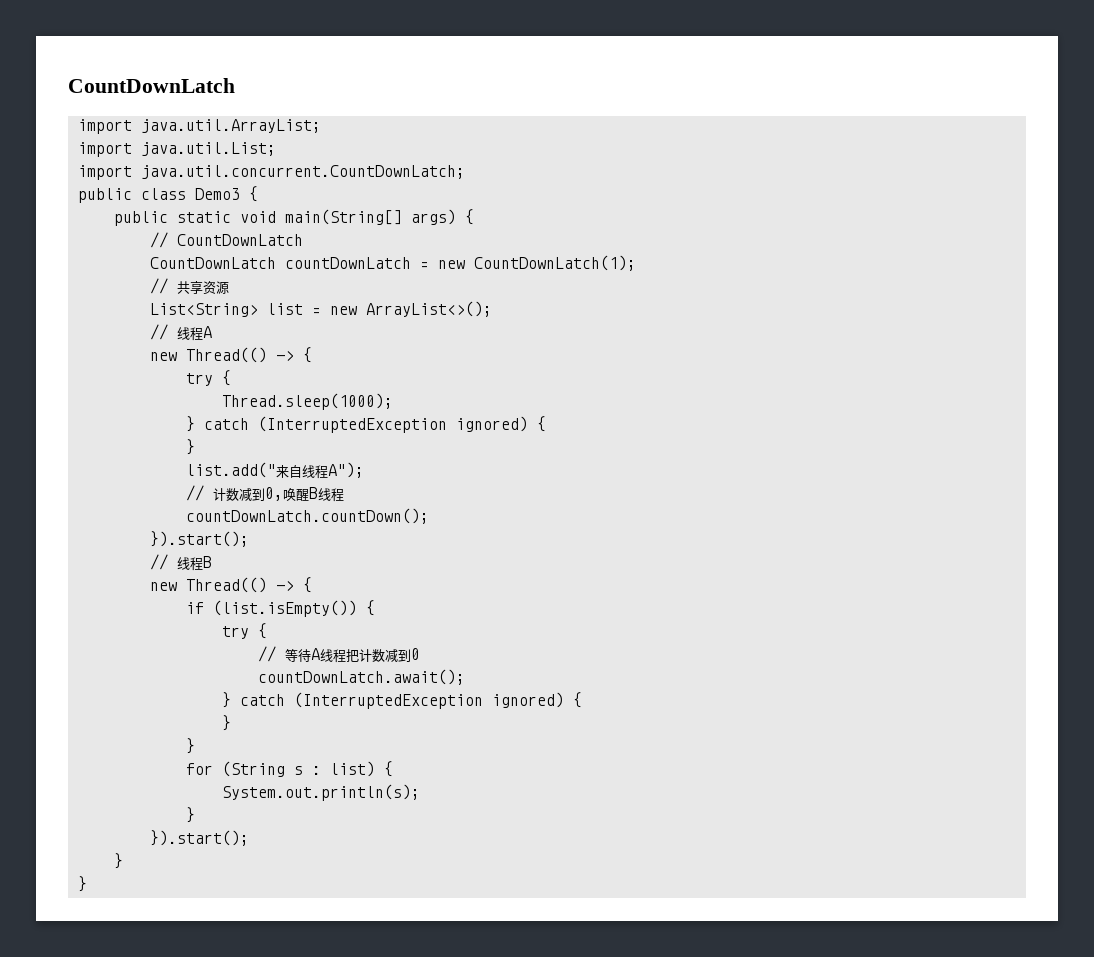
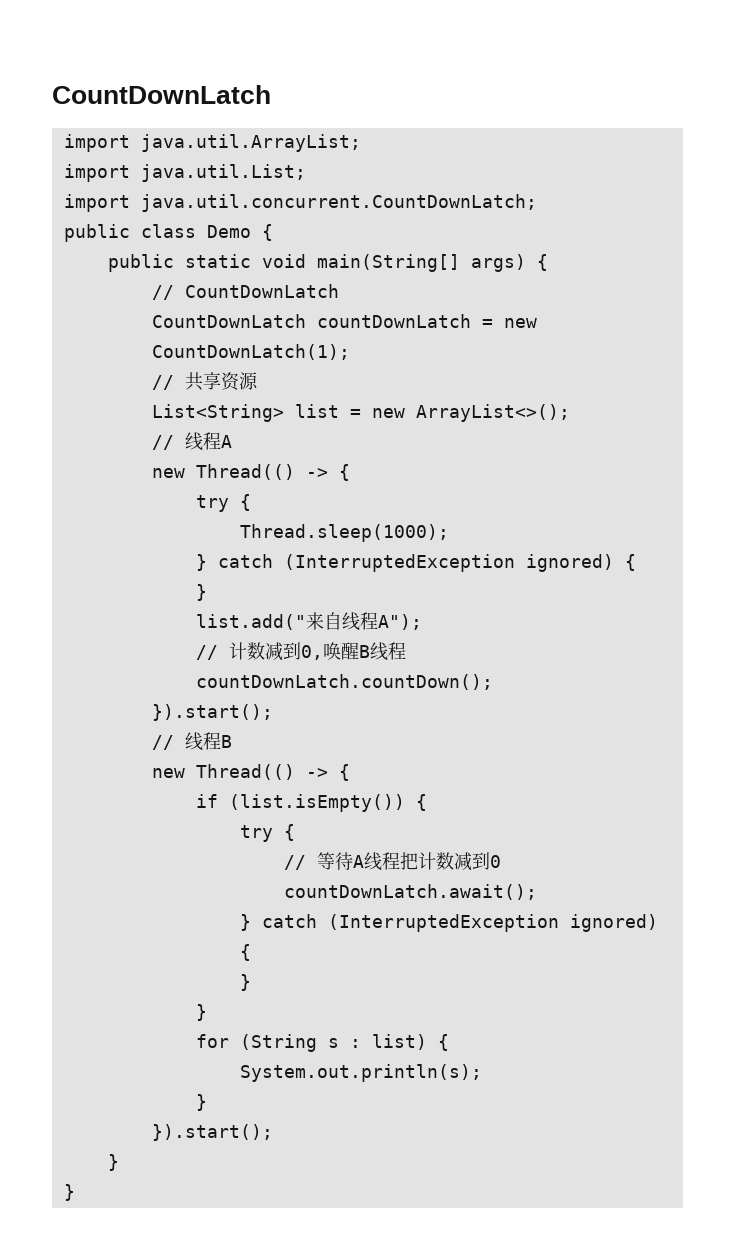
[195,188,241,200] Demo3 -> [207,225,251,238] Demo

